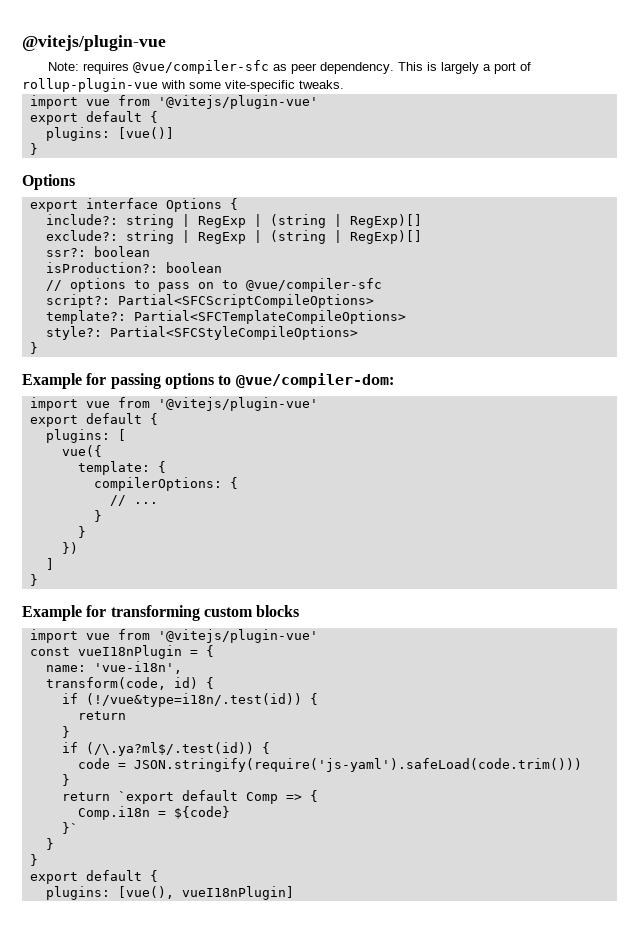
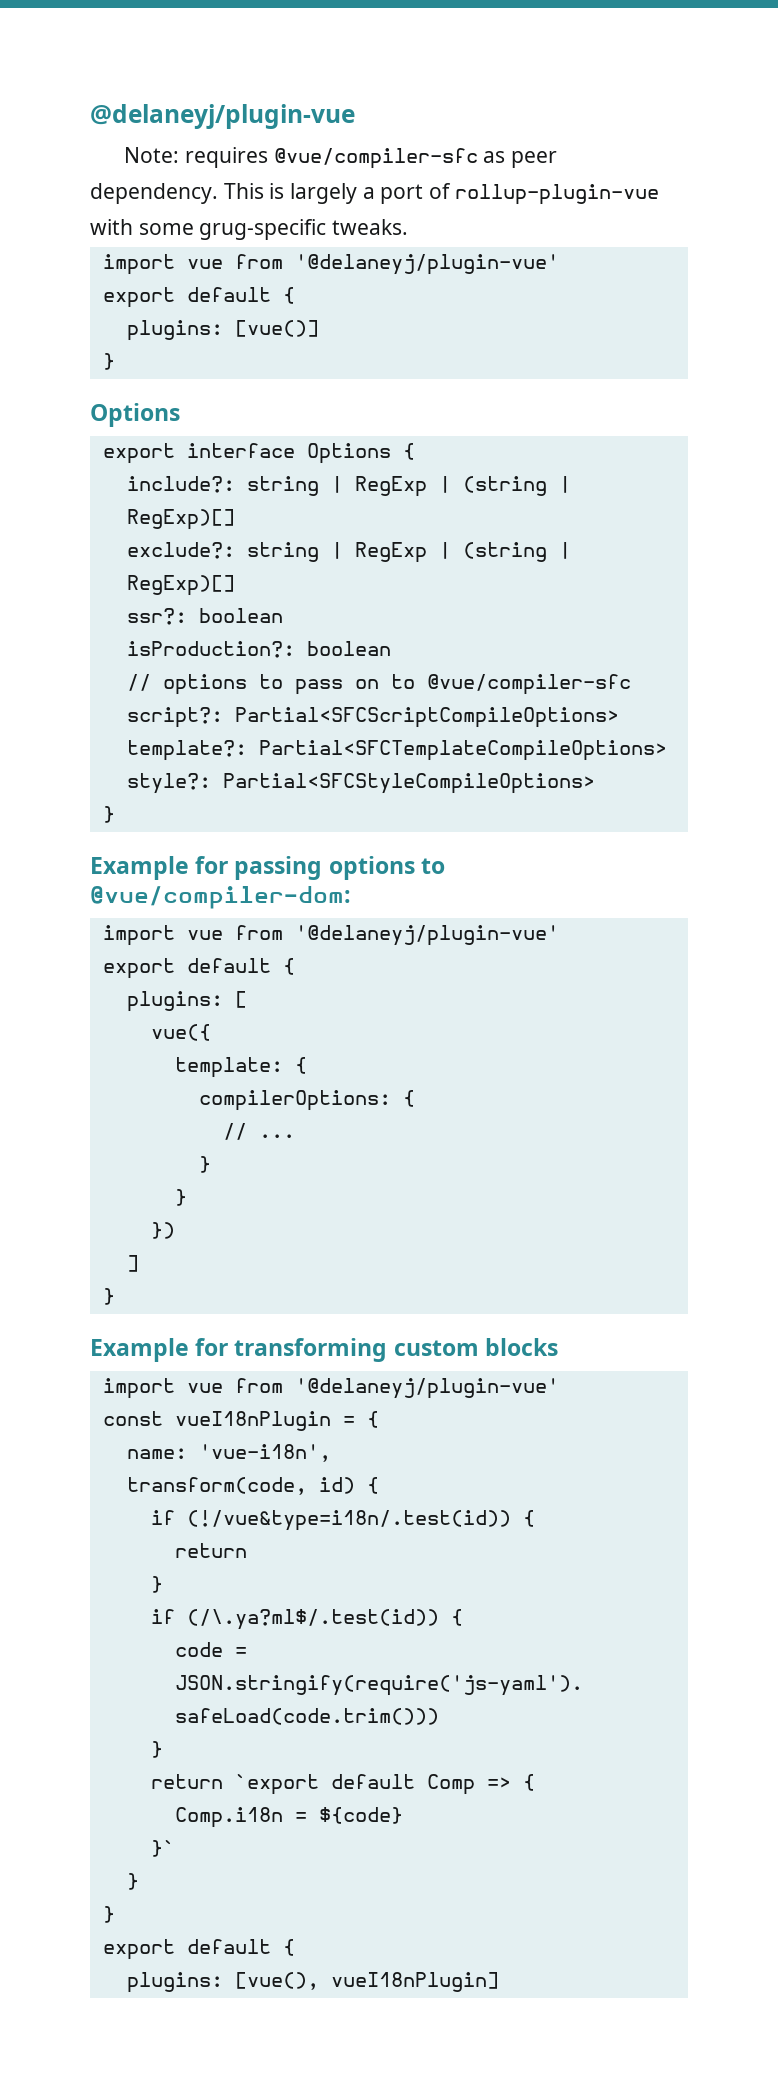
[22,35,166,51] @vitejs/plugin-vue -> [90,104,355,129] @delaneyj/plugin-vue
[225,80,295,92] vite-specific -> [199,219,327,240] grug-specific
[157,95,318,109] '@vitejs/plugin-vue' -> [294,254,559,275] '@delaneyj/plugin-vue'
[157,397,318,411] '@vitejs/plugin-vue' -> [294,925,559,946] '@delaneyj/plugin-vue'
[157,629,318,643] '@vitejs/plugin-vue' -> [294,1378,559,1399] '@delaneyj/plugin-vue'

